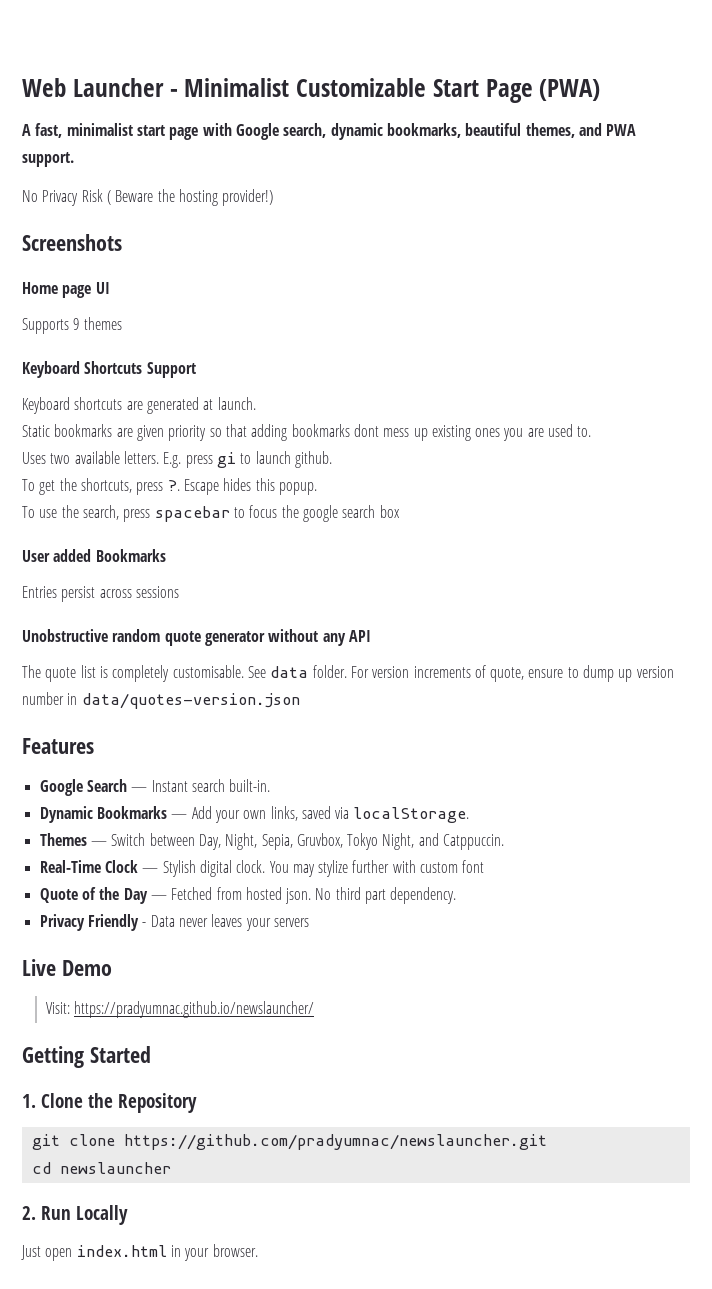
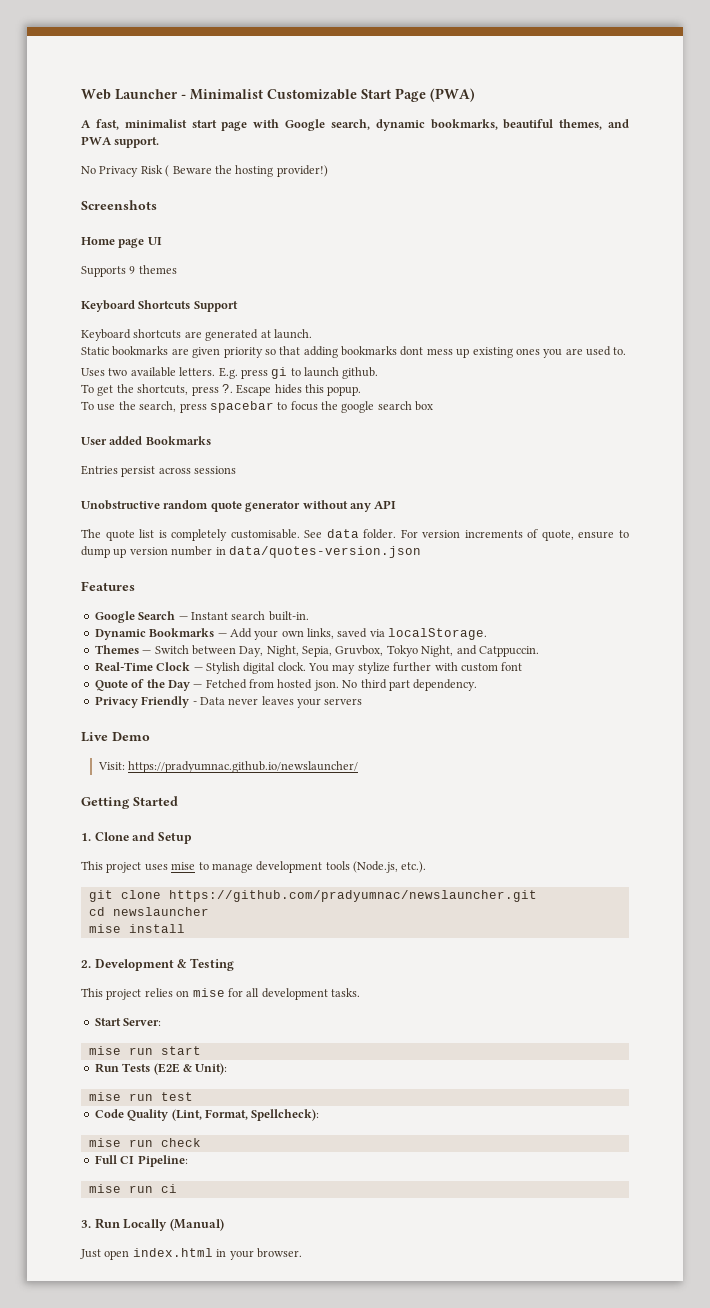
[88,1093,197,1113] the Repository -> [132,832,192,844] [81,861,427,873] and Setup // This project uses mise to manage development tools (Node.js, etc.).
(171, 1168) none -> [88,924,185,933] // mise install
(36, 1213) none -> [94,958,234,971] [81,988,360,1000] [94,1018,162,1026] [88,1046,201,1055] [94,1063,228,1075] [88,1092,193,1101] [94,1109,320,1121] [88,1138,201,1147] [94,1155,188,1167] [88,1184,177,1193] [81,1220,91,1228] Development & Testing // This project relies on mise for all development tasks. // Start Server: // mise run start // Run Tests (E2E & Unit): // mise run test // Code Quality (Lint, Format, Spellcheck): // mise run check // Full CI Pipeline: // mise run ci // 3.
(128, 1215) none -> [169,1218,224,1231] (Manual)

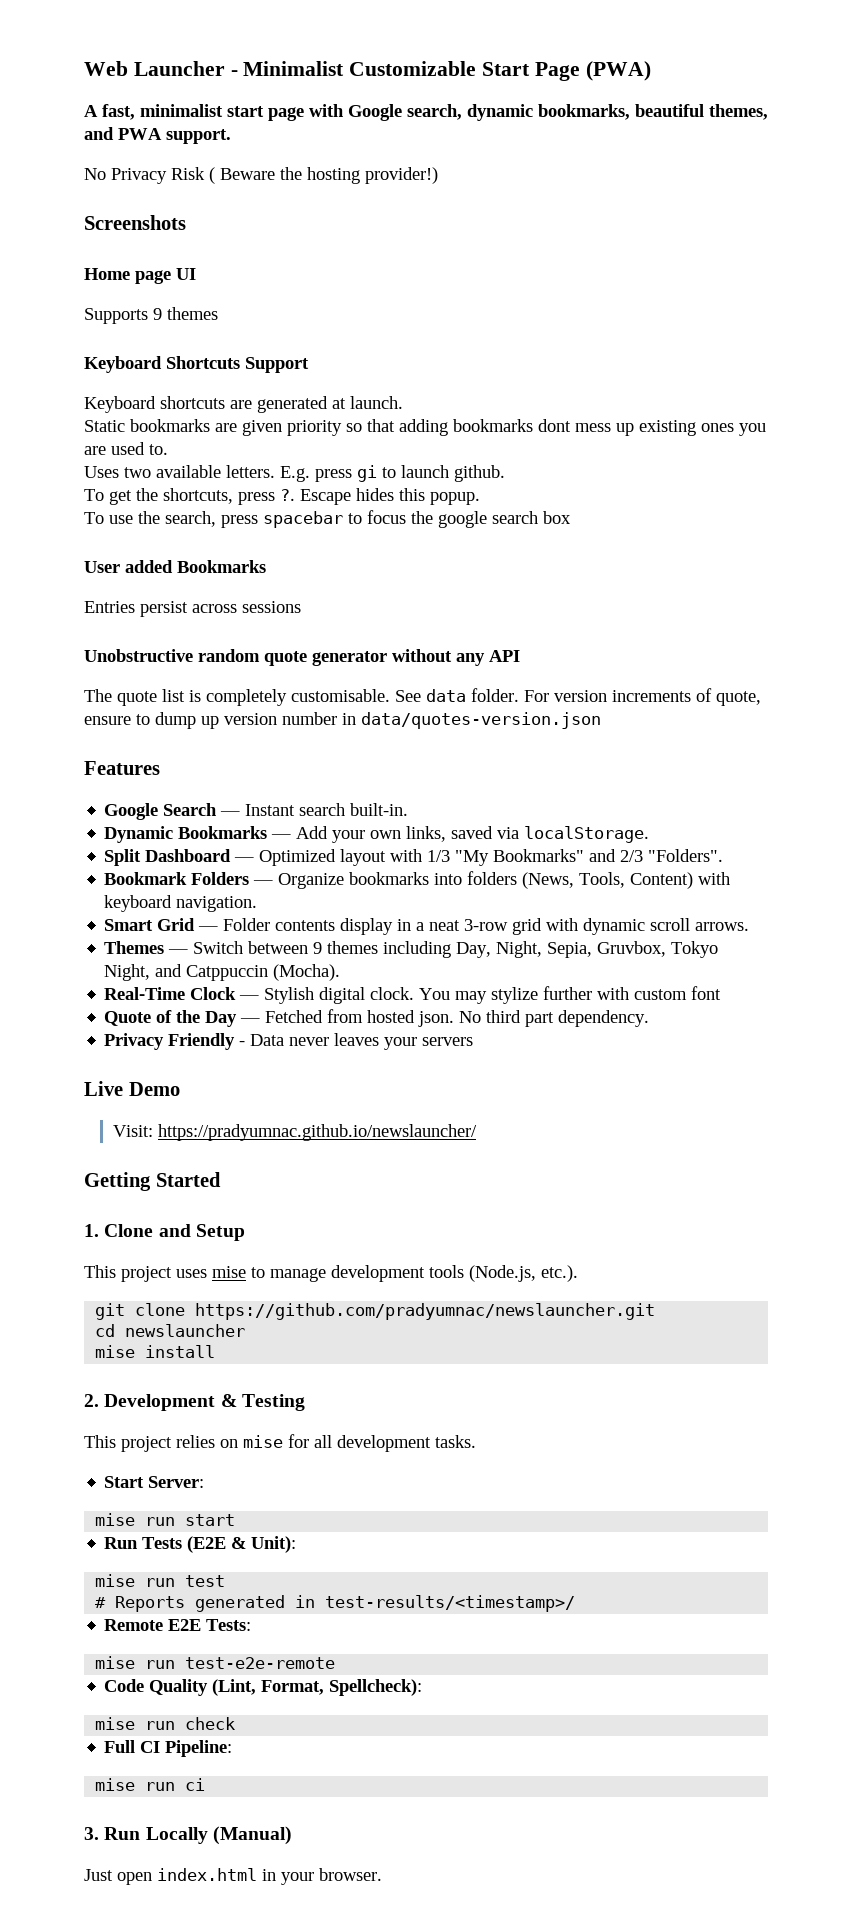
(488, 634) none -> [104,849,724,866] [104,871,731,889] [104,895,258,912] [104,918,750,935] // Split Dashboard — Optimized layout with 1/3 "My Bookmarks" and 2/3 "Folders". // Bookmark Folders — Organize bookmarks into folders (News, Tools, Content) with keyboard navigation. // Smart Grid — Folder contents display in a neat 3-row grid with dynamic scroll arrows.
(236, 650) none -> [313,941,452,958] 9 themes including
[478,646,539,657] Catppuccin. -> [186,964,341,981] Catppuccin (Mocha).
(193, 1096) none -> [95,1595,576,1612] [104,1619,252,1631] [95,1656,336,1669] // # Reports generated in test-results/<timestamp>/ // Remote E2E Tests: // mise run test-e2e-remote

